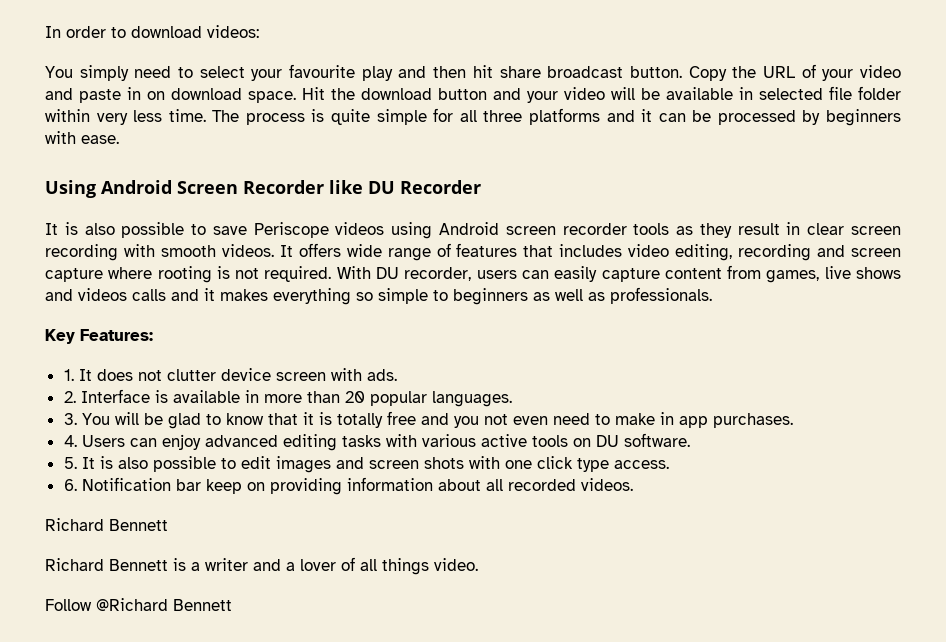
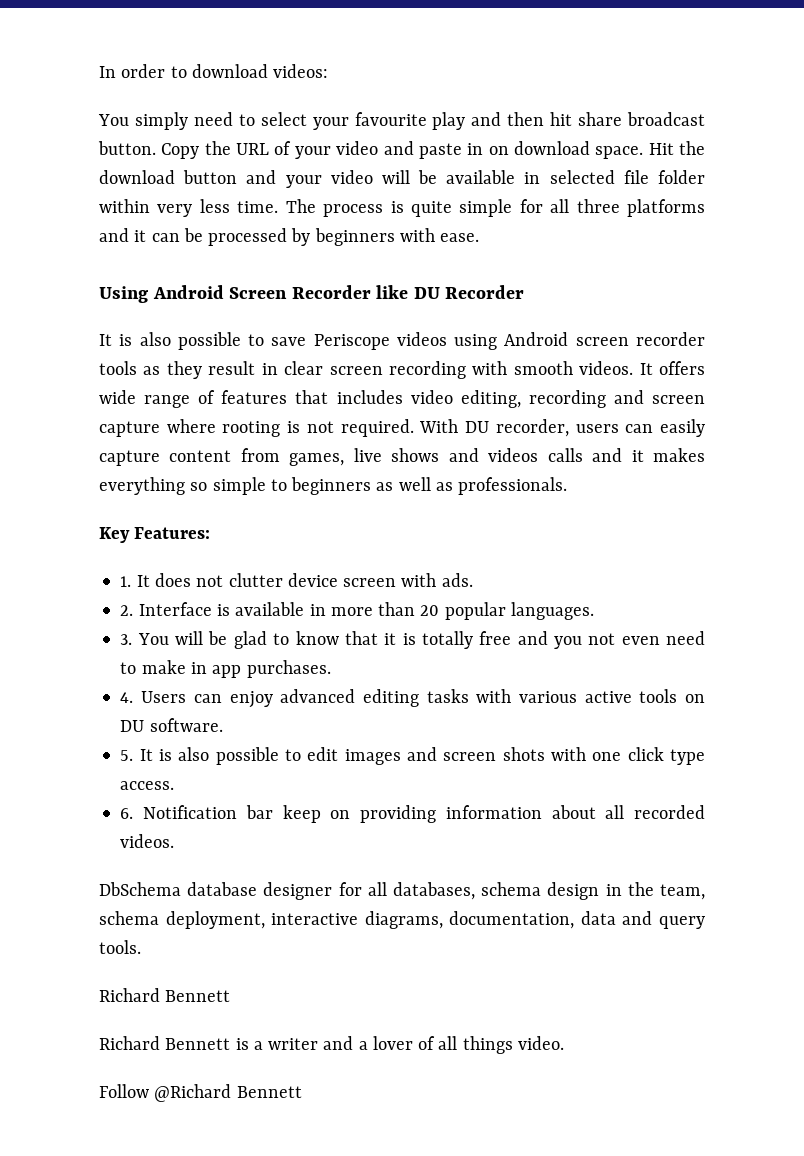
(633, 484) none -> [99,882,705,900] [99,911,705,929] [99,940,141,954] // DbSchema database designer for all databases, schema design in the team, schema deployment, interactive diagrams, documentation, data and query tools.

